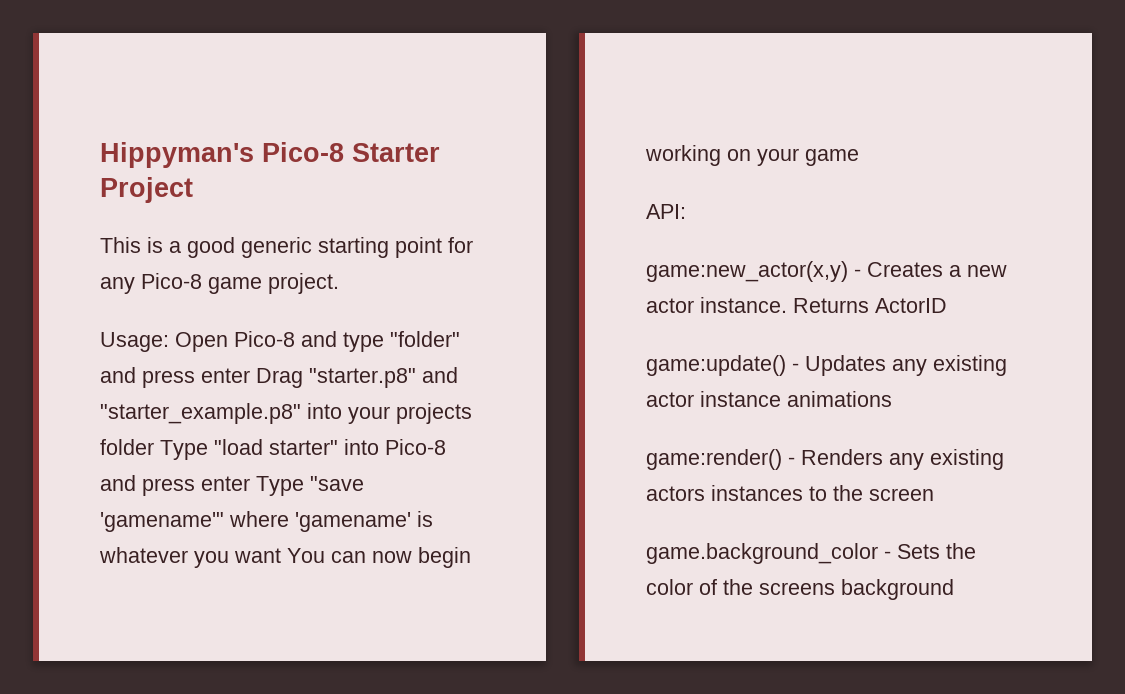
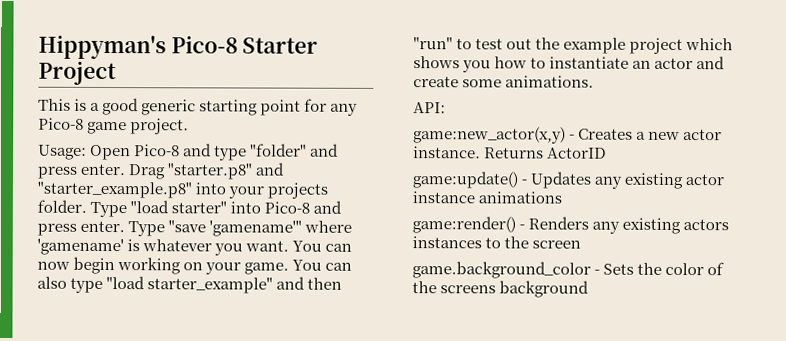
[201,368,250,383] enter -> [80,163,127,176] enter.
[100,439,154,455] folder -> [37,199,87,213] folder.
[201,476,250,491] enter -> [80,220,126,233] enter.
[234,548,281,563] want -> [245,240,290,252] want.
[805,149,859,166] game -> [244,259,353,275] [37,276,343,294] [413,37,734,55] [413,56,726,73] [413,75,595,88] game. You can also type "load starter_example" and then "run" to test out the example project which shows you how to instantiate an actor and create some animations.

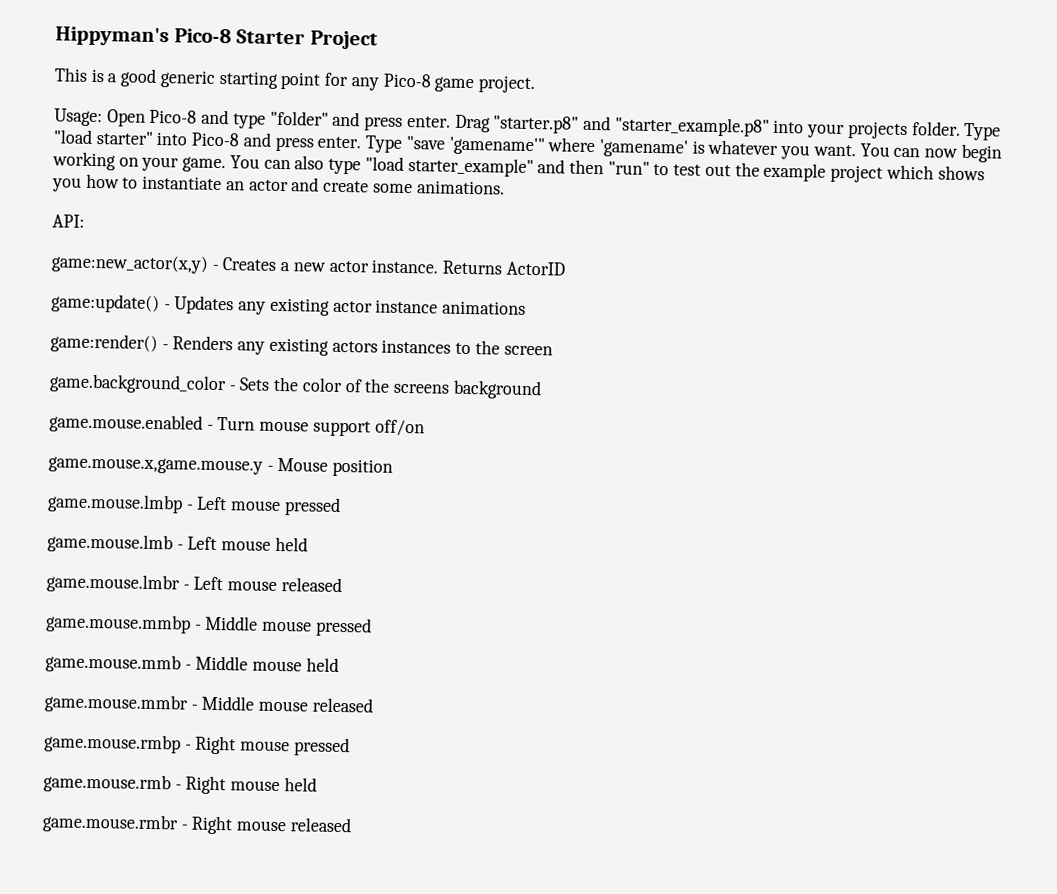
(590, 289) none -> [49,413,425,437] [48,456,394,477] [47,493,341,516] [47,533,308,554] [46,573,342,594] [45,613,372,637] [45,653,339,674] [44,693,373,714] [44,733,350,757] [43,773,317,795] [42,813,352,835] // game.mouse.enabled - Turn mouse support off/on // game.mouse.x,game.mouse.y - Mouse position // game.mouse.lmbp - Left mouse pressed // game.mouse.lmb - Left mouse held // game.mouse.lmbr - Left mouse released // game.mouse.mmbp - Middle mouse pressed // game.mouse.mmb - Middle mouse held // game.mouse.mmbr - Middle mouse released // game.mouse.rmbp - Right mouse pressed // game.mouse.rmb - Right mouse held // game.mouse.rmbr - Right mouse released

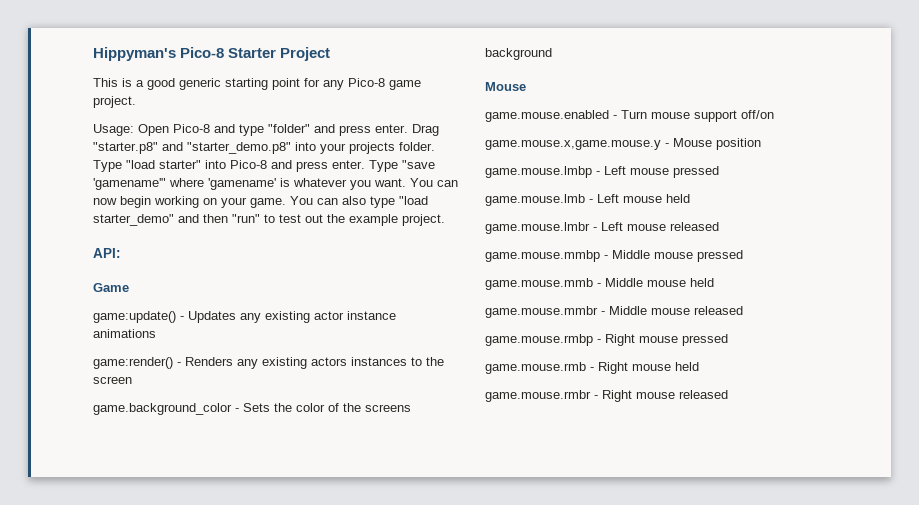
[614,116,770,137] "starter_example.p8" -> [187,142,291,154] "starter_demo.p8"
[407,157,534,178] starter_example" -> [93,214,174,226] starter_demo"
[830,164,985,183] [52,173,505,195] [52,214,85,228] [51,254,565,276] project which shows you how to instantiate an actor and create some animations. // API: // game:new_actor(x,y) - Creates a new actor instance. Returns ActorID -> [402,214,445,226] [93,248,121,258] [93,283,129,292] project. // API: // Game
(542, 389) none -> [485,82,526,91] // Mouse

